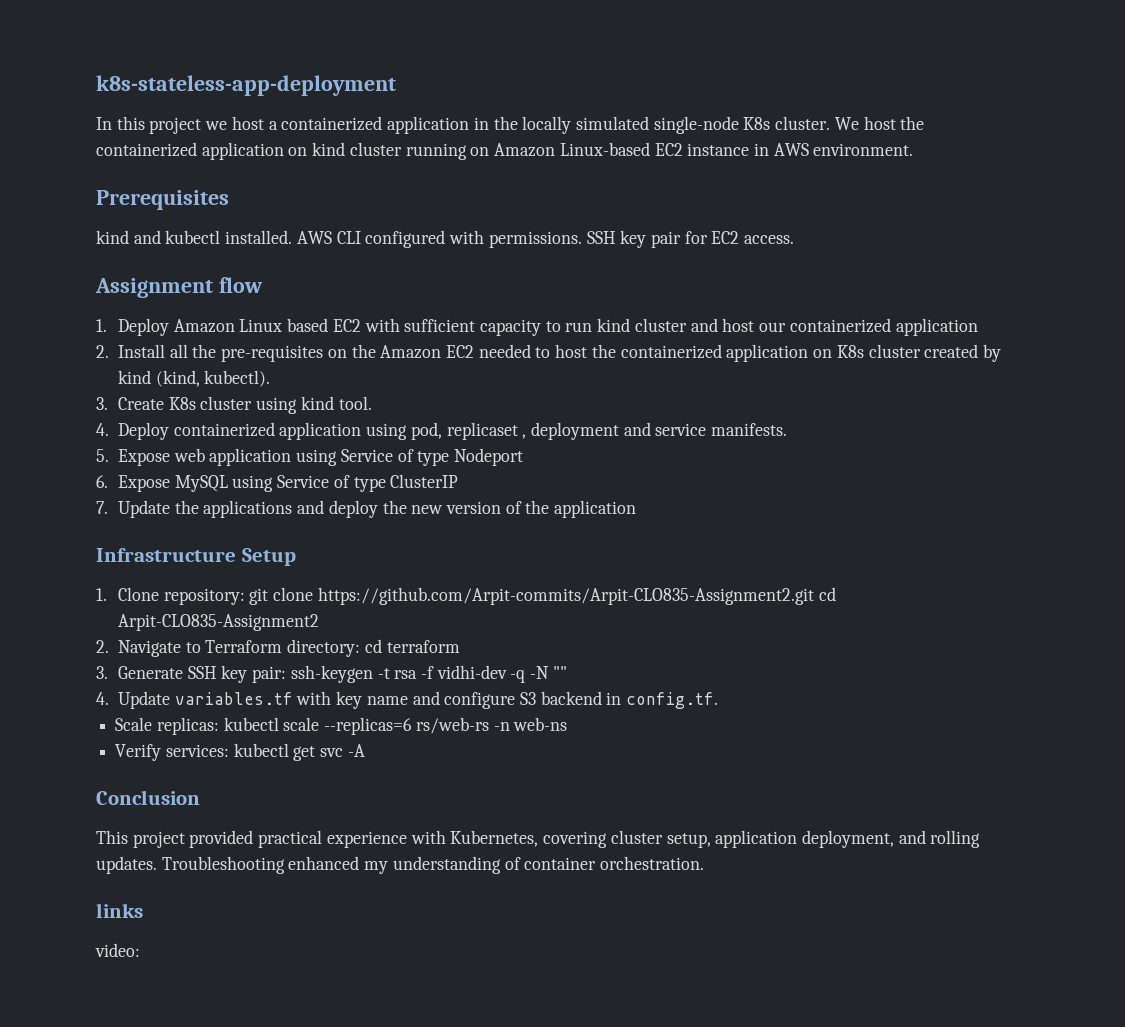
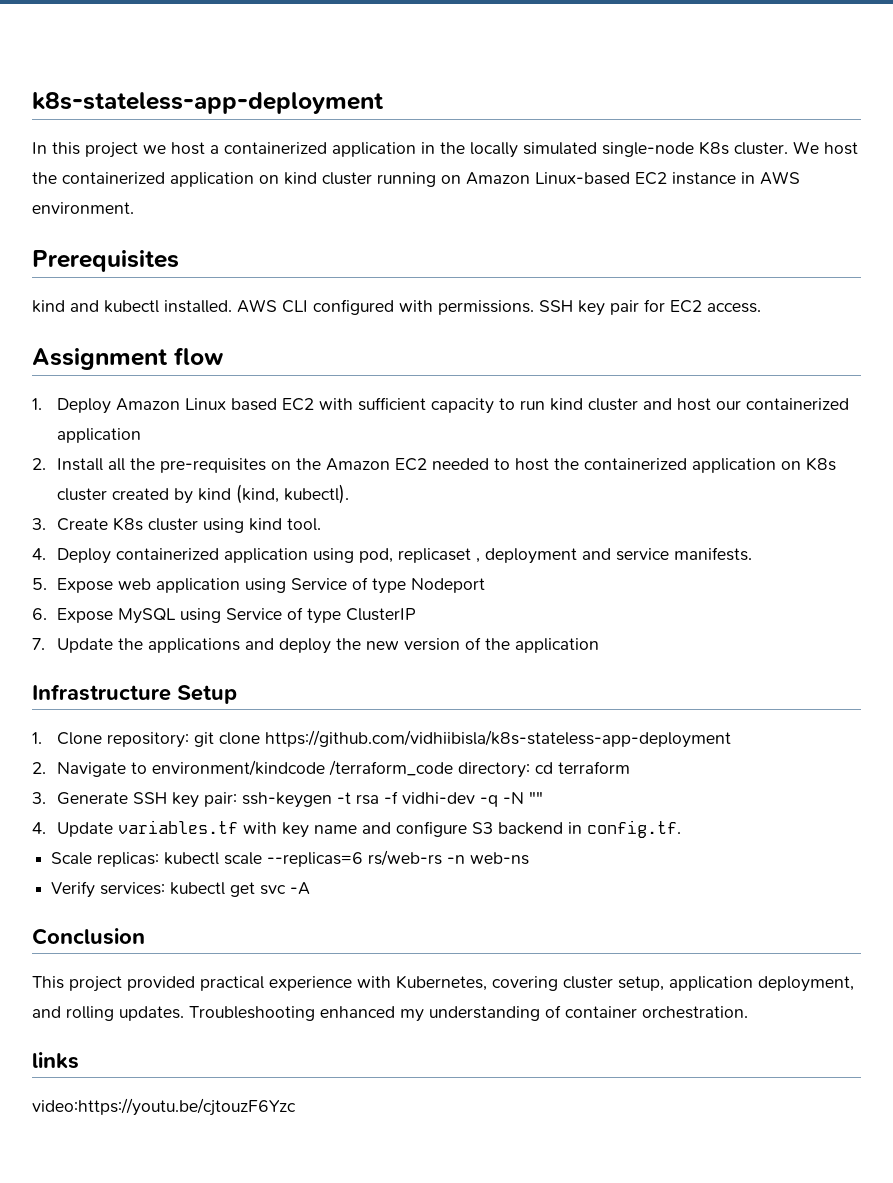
[317,587,836,605] [117,614,319,631] https://github.com/Arpit-commits/Arpit-CLO835-Assignment2.git cd Arpit-CLO835-Assignment2 -> [264,730,731,748] https://github.com/vidhiibisla/k8s-stateless-app-deployment
[205,640,283,653] Terraform -> [151,760,453,776] environment/kindcode /terraform_code
[95,943,140,957] video: -> [32,1098,296,1116] video:https://youtu.be/cjtouzF6Yzc

